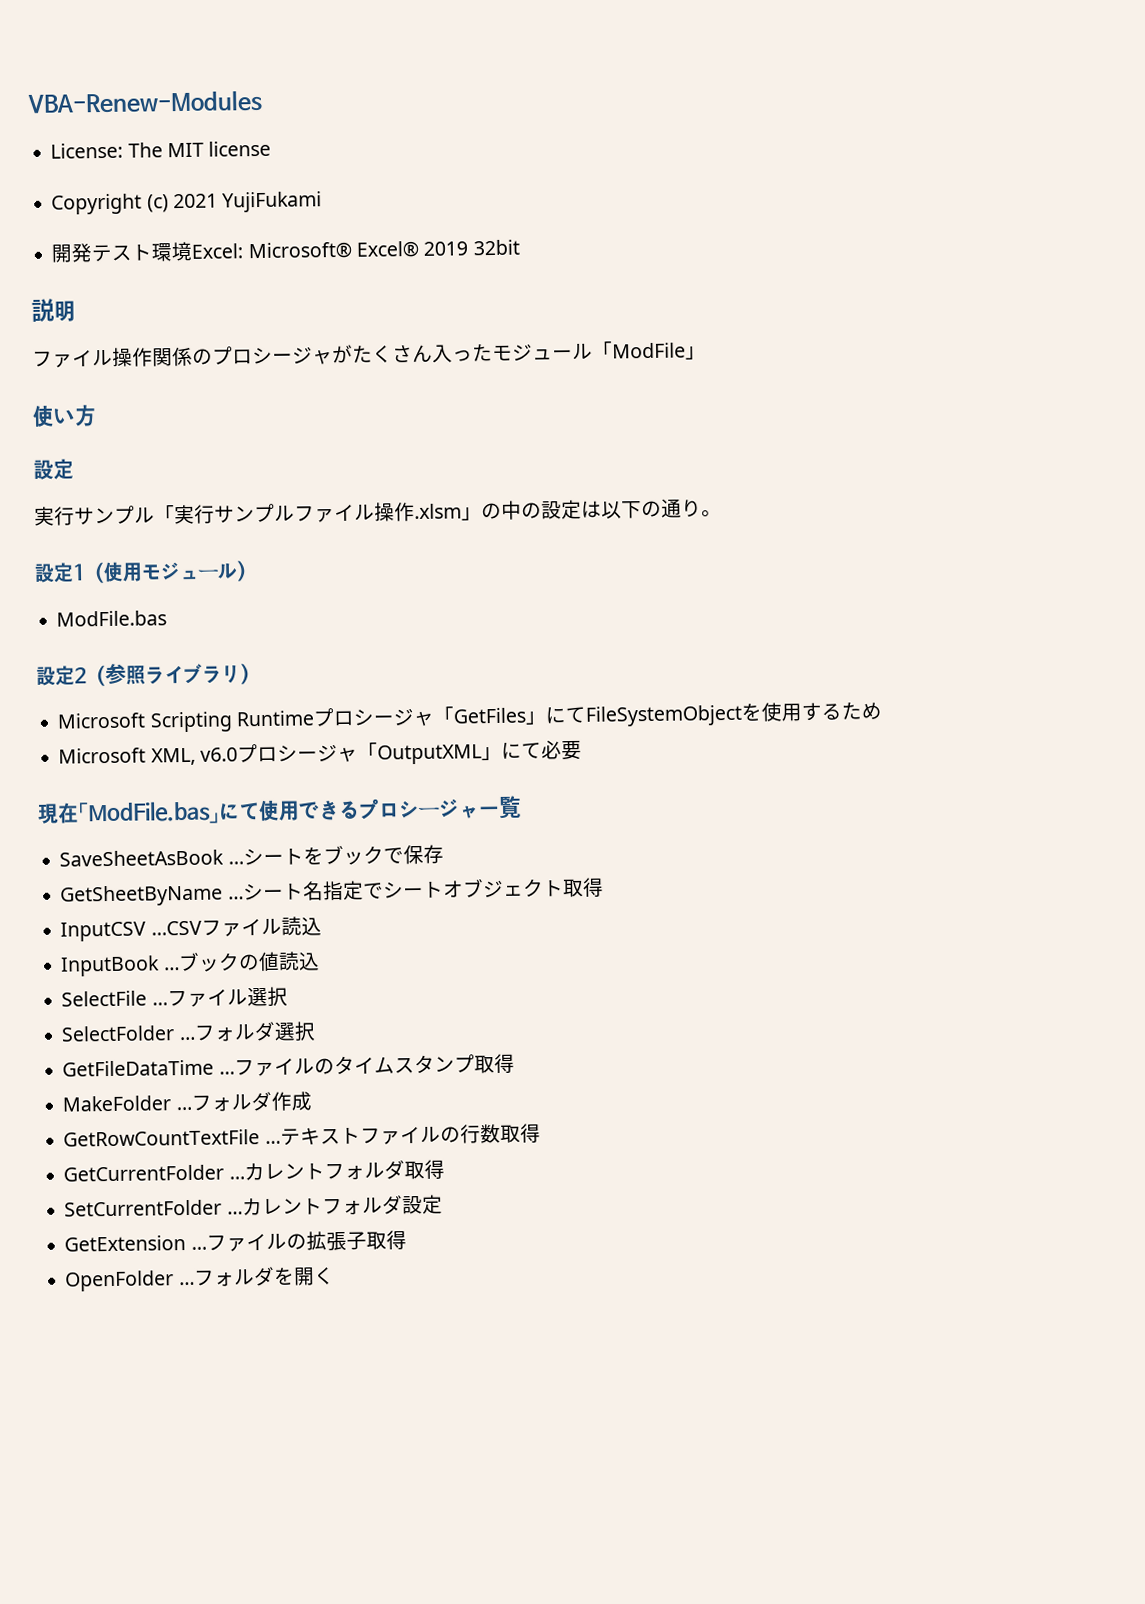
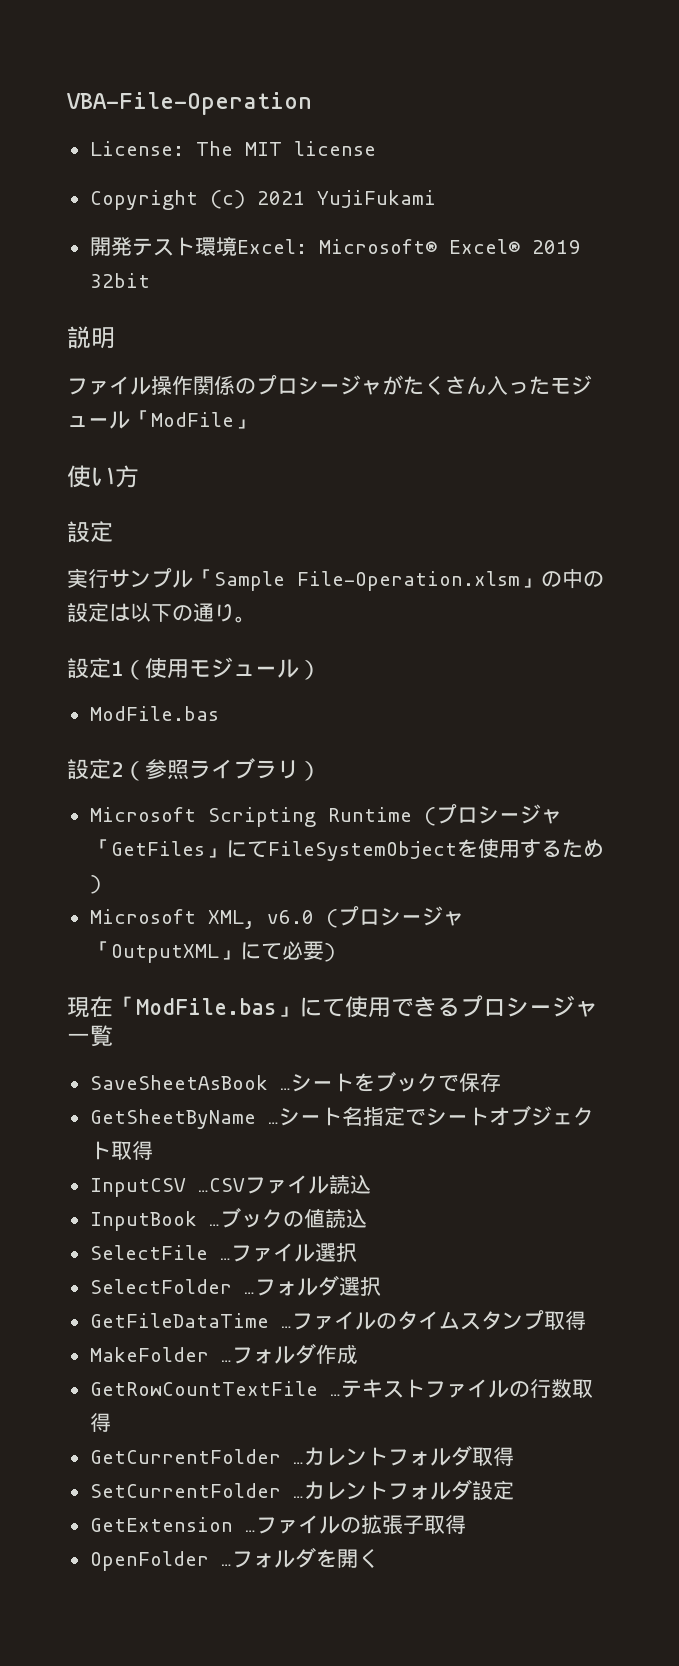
[27,89,263,114] VBA-Renew-Modules -> [67,92,312,115] VBA-File-Operation
[174,502,462,525] 実行サンプルファイル操作.xlsm -> [214,571,520,591] Sample File-Operation.xlsm
(314, 718) none -> [423,807,436,826] (
(882, 711) none -> [89,875,101,894] )
(238, 754) none -> [325,909,338,928] (
(582, 750) none -> [323,943,335,962] )

